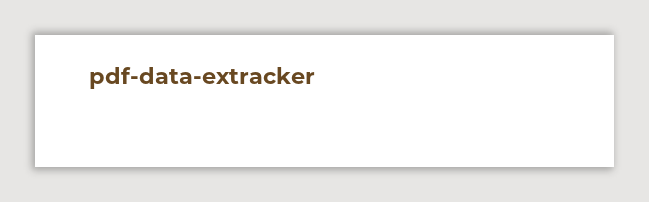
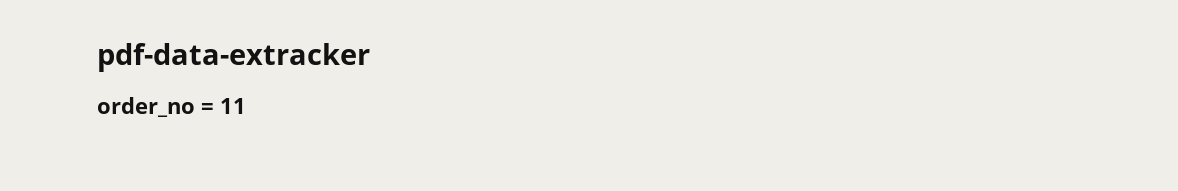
(315, 78) none -> [97,97,246,117] // order_no = 11

